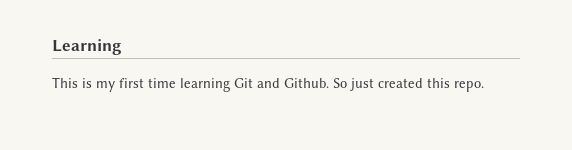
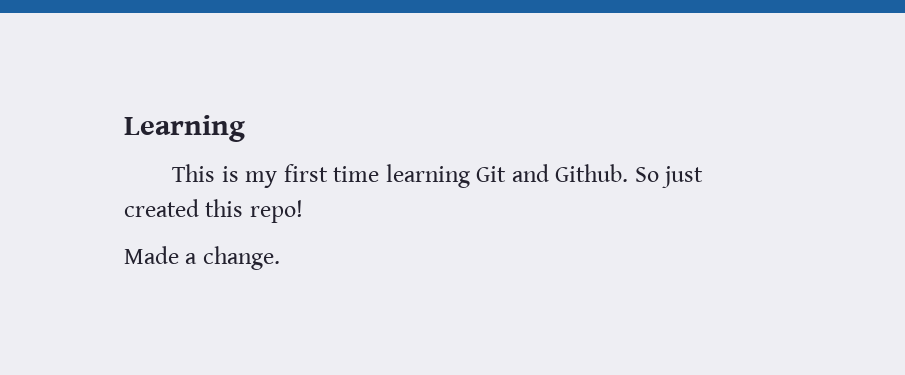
[454,81,484,92] repo. -> [249,200,303,223] [124,246,280,270] repo! // Made a change.

